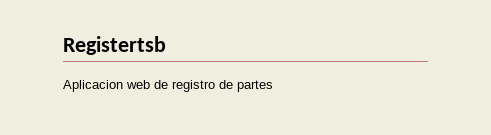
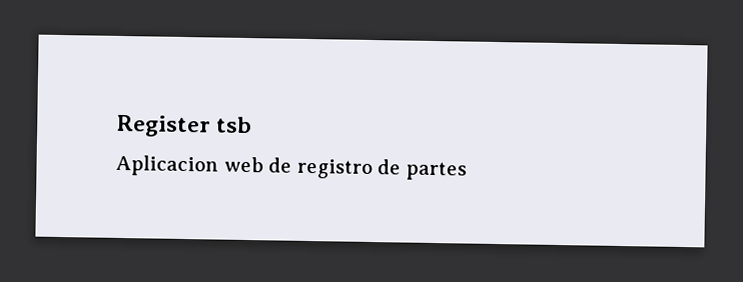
[63,36,166,55] Registertsb -> [116,114,253,138] Register tsb

